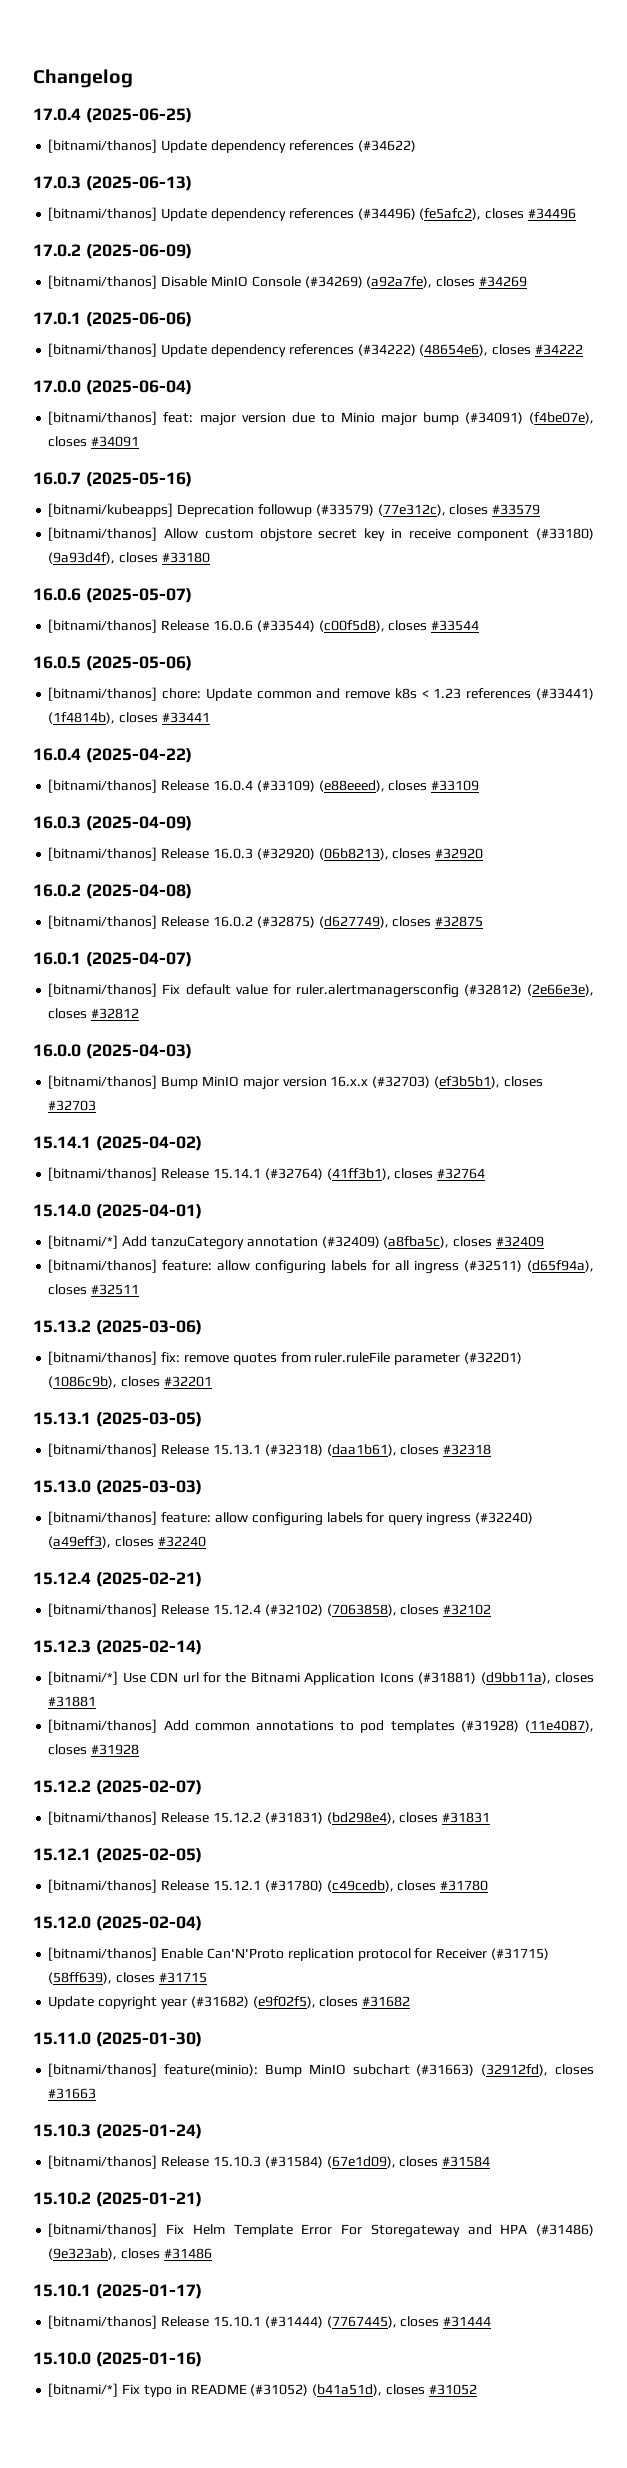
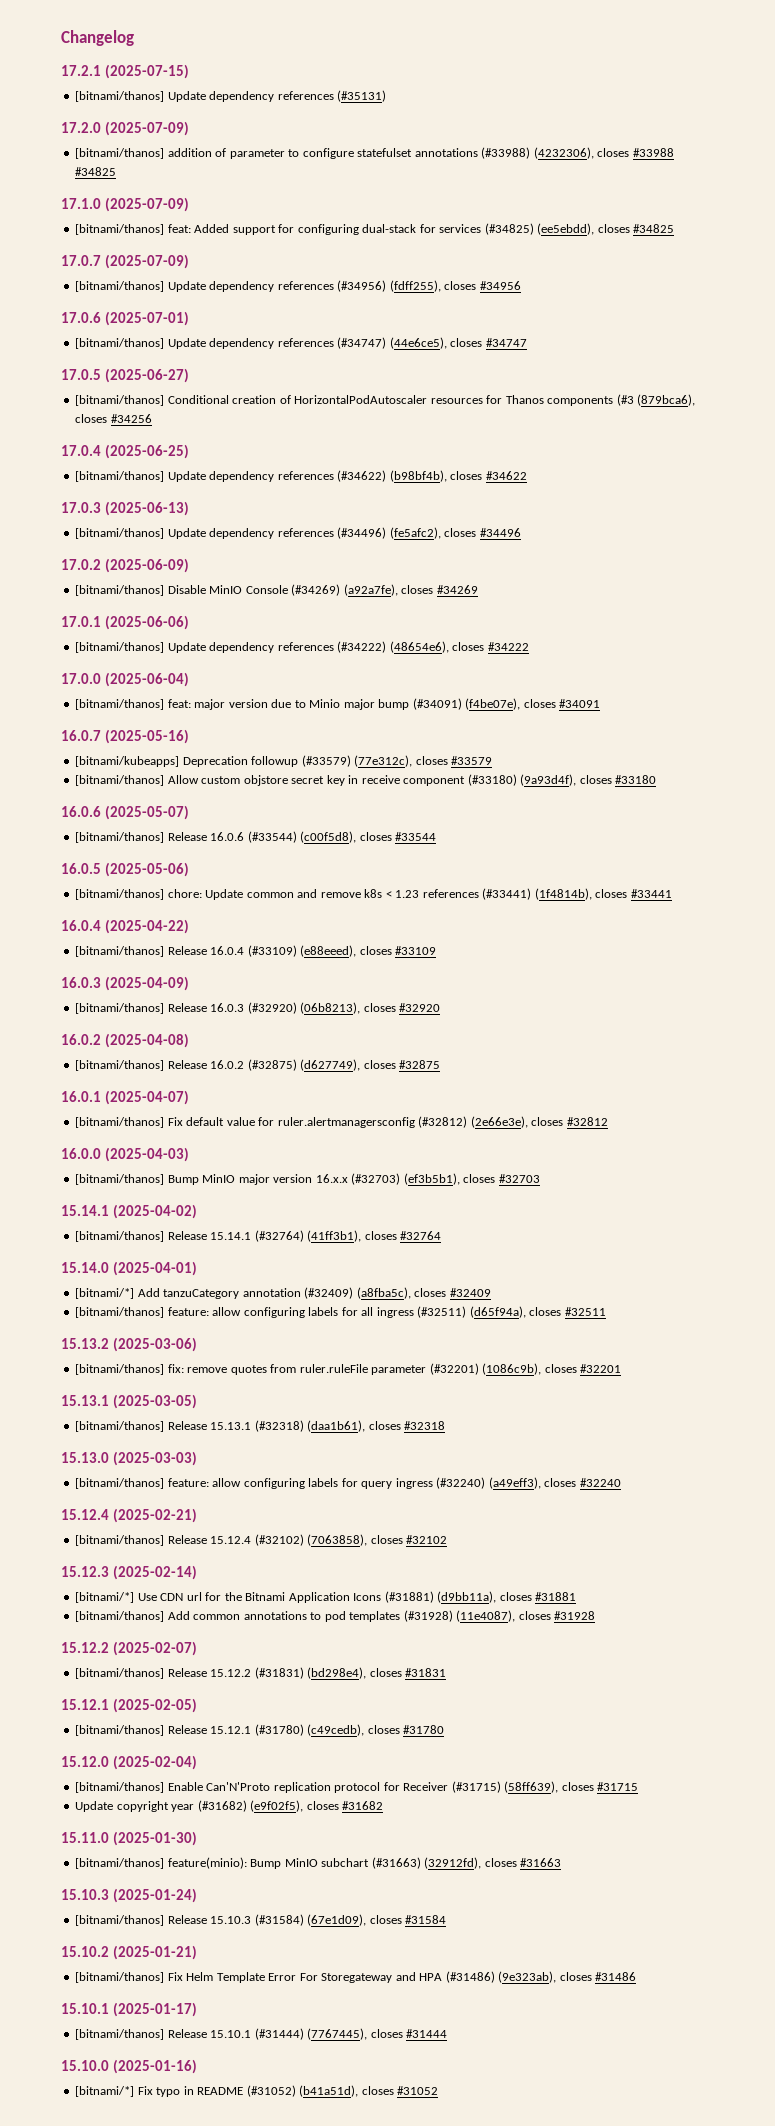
(133, 78) none -> [61,64,190,79] [75,90,387,102] [61,121,190,136] [75,147,674,159] [75,167,117,176] [61,197,190,212] [75,223,675,235] [61,254,190,269] [75,280,521,292] [61,311,190,326] [75,337,527,349] [61,368,190,383] [75,394,696,406] [75,414,152,423] // 17.2.1 (2025-07-15) // [bitnami/thanos] Update dependency references (#35131) // 17.2.0 (2025-07-09) // [bitnami/thanos] addition of parameter to configure statefulset annotations (#33988) (4232306), closes #33988 #34825 // 17.1.0 (2025-07-09) // [bitnami/thanos] feat: Added support for configuring dual-stack for services (#34825) (ee5ebdd), closes #34825 // 17.0.7 (2025-07-09) // [bitnami/thanos] Update dependency references (#34956) (fdff255), closes #34956 // 17.0.6 (2025-07-01) // [bitnami/thanos] Update dependency references (#34747) (44e6ce5), closes #34747 // 17.0.5 (2025-06-27) // [bitnami/thanos] Conditional creation of HorizontalPodAutoscaler resources for Thanos components (#3 (879bca6), closes #34256
(416, 146) none -> [389,470,527,482] (b98bf4b), closes #34622

